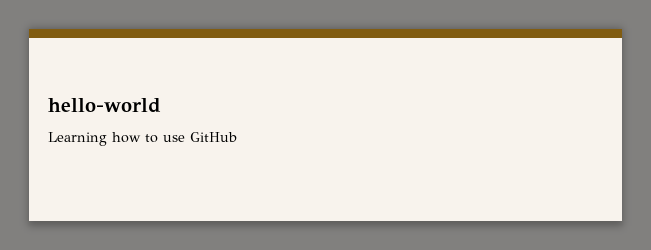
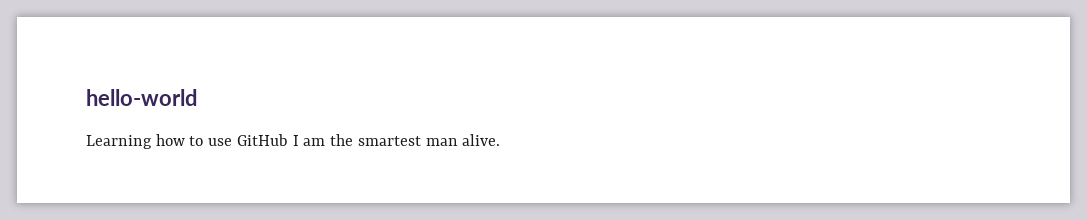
(237, 137) none -> [292,134,501,146] I am the smartest man alive.

